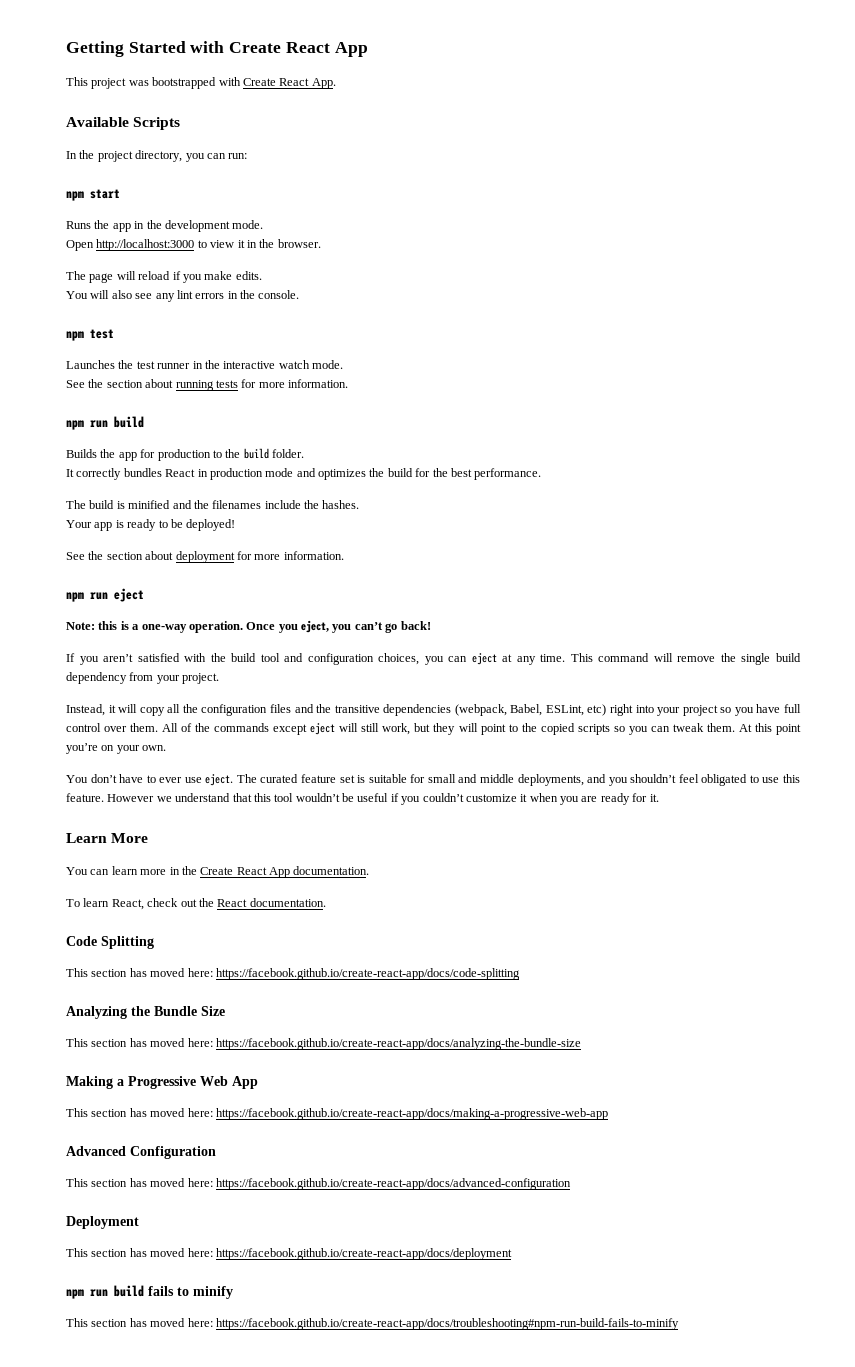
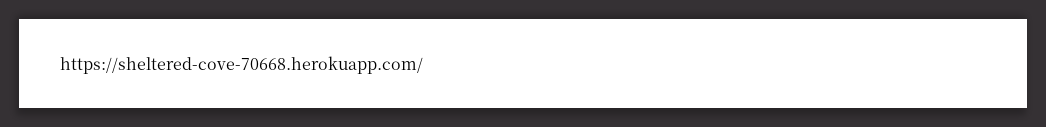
[66,41,368,57] [66,77,336,89] [66,117,181,130] [66,150,248,162] [66,189,120,201] [66,220,264,232] [66,239,321,251] [66,271,262,283] [66,290,300,302] [66,329,114,341] [66,360,343,369] [66,379,348,391] [66,416,144,430] [66,448,304,461] [66,468,542,480] [66,500,360,509] [66,519,236,531] [66,551,344,563] [66,588,144,602] [66,620,431,633] [66,653,801,665] [66,672,220,684] [66,704,802,716] [66,723,801,735] [66,743,167,754] [66,774,800,786] [66,793,659,805] [66,833,149,843] [66,866,370,878] [66,898,326,910] [66,936,154,949] [66,968,520,980] [66,1006,225,1019] [66,1038,581,1050] [66,1076,258,1089] [66,1108,608,1120] [66,1146,216,1159] [66,1178,571,1190] [66,1216,139,1229] [66,1248,512,1260] [66,1285,233,1299] [66,1318,679,1330] Getting Started with Create React App // This project was bootstrapped with Create React App. // Available Scripts // In the project directory, you can run: // npm start // Runs the app in the development mode. // Open http://localhost:3000 to view it in the browser. // The page will reload if you make edits. // You will also see any lint errors in the console. // npm test // Launches the test runner in the interactive watch mode. // See the section about running tests for more information. // npm run build // Builds the app for production to the build folder. // It correctly bundles React in production mode and optimizes the build for the best performance. // The build is minified and the filenames include the hashes. // Your app is ready to be deployed! // See the section about deployment for more information. // npm run eject // Note: this is a one-way operation. Once you eject, you can’t go back! // If you aren’t satisfied with the build tool and configuration choices, you can eject at any time. This command will remove the single build dependency from your project. // Instead, it will copy all the configuration files and the transitive dependencies (webpack, Babel, ESLint, etc) right into your project so you have full control over them. All of the commands except eject will still work, but they will point to the copied scripts so you can tweak them. At this point you’re on your own. // You don’t have to ever use eject. The curated feature set is suitable for small and middle deployments, and you shouldn’t feel obligated to use this feature. However we understand that this tool wouldn’t be useful if you couldn’t customize it when you are ready for it. // Learn More // You can learn more in the Create React App documentation. // To learn React, check out the React documentation. // Code Splitting // This section has moved here: https://facebook.github.io/create-react-app/docs/code-splitting // Analyzing the Bundle Size // This section has moved here: https://facebook.github.io/create-react-app/docs/analyzing-the-bundle-size // Making a Progressive Web App // This section has moved here: https://facebook.github.io/create-react-app/docs/making-a-progressive-web-app // Advanced Configuration // This section has moved here: https://facebook.github.io/create-react-app/docs/advanced-configuration // Deployment // This section has moved here: https://facebook.github.io/create-react-app/docs/deployment // npm run build fails to minify // This section has moved here: https://facebook.github.io/create-react-app/docs/troubleshooting#npm-run-build-fails-to-minify -> [60,56,423,74] https://sheltered-cove-70668.herokuapp.com/

